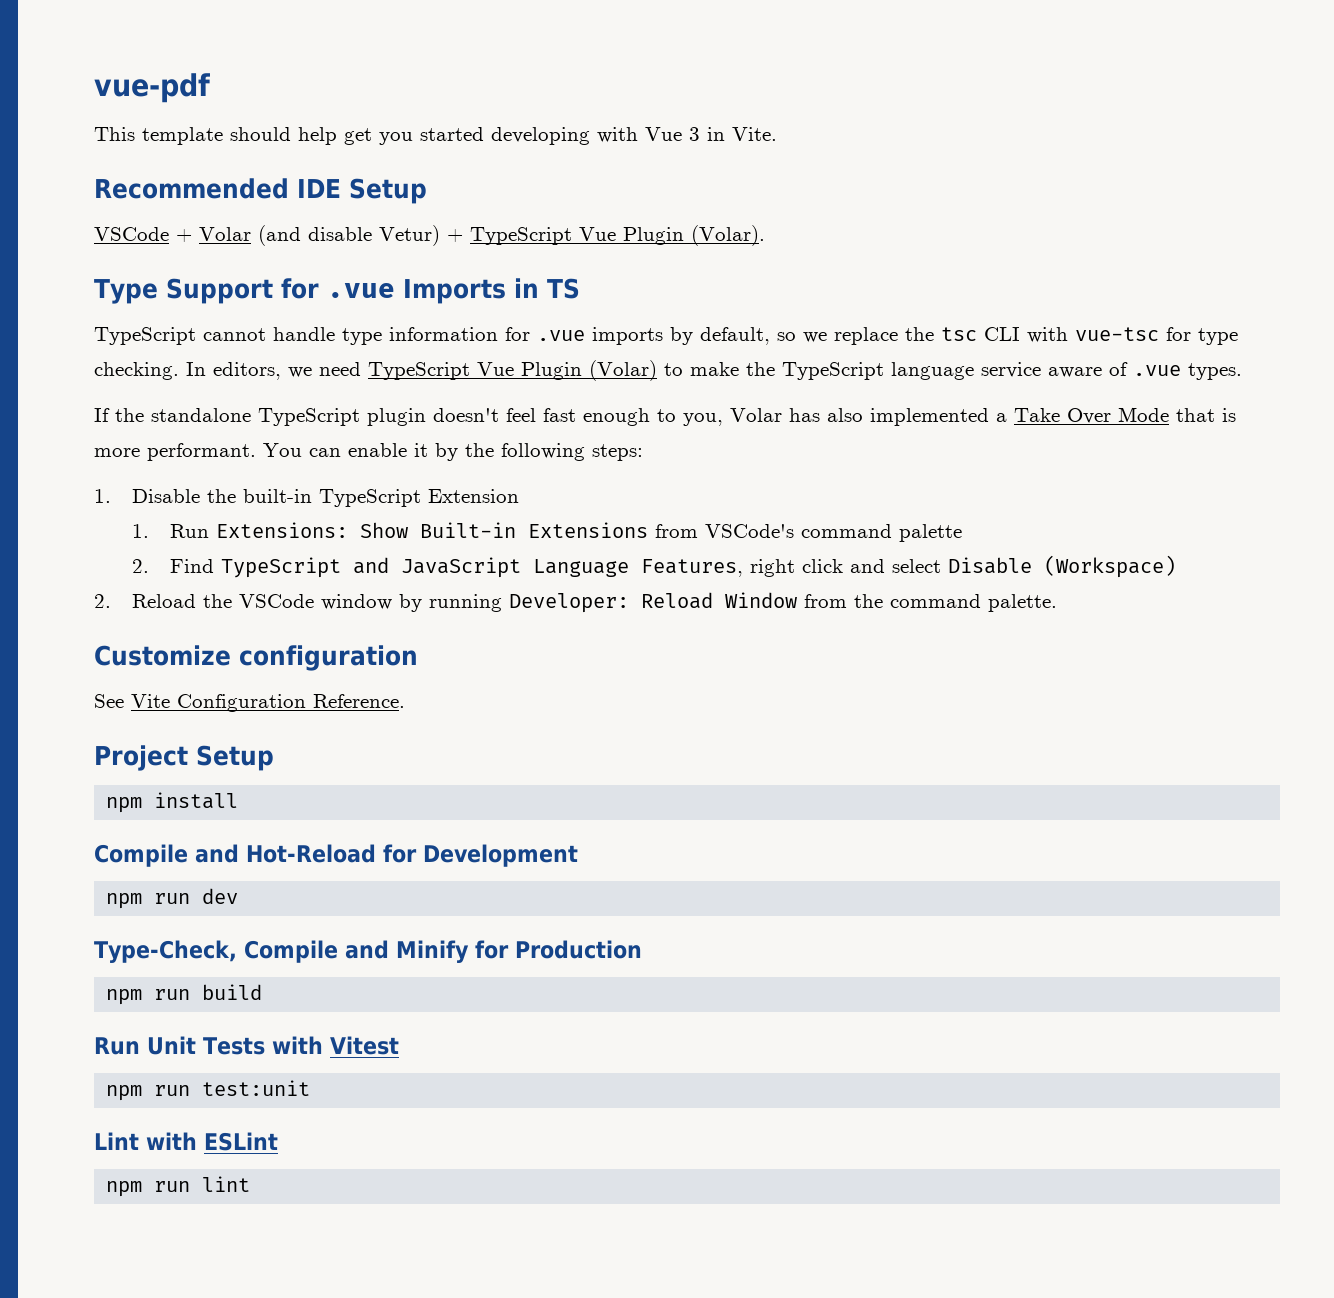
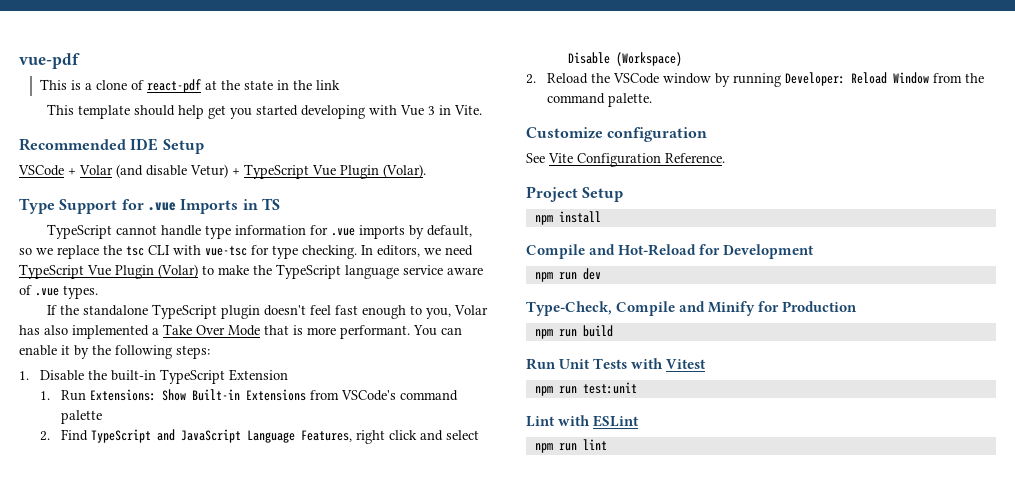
(210, 88) none -> [40,79,341,93] // This is a clone of react-pdf at the state in the link

